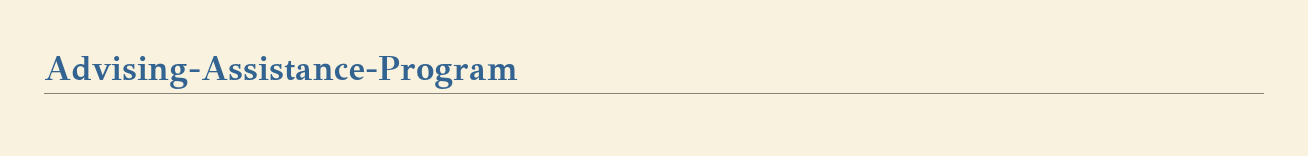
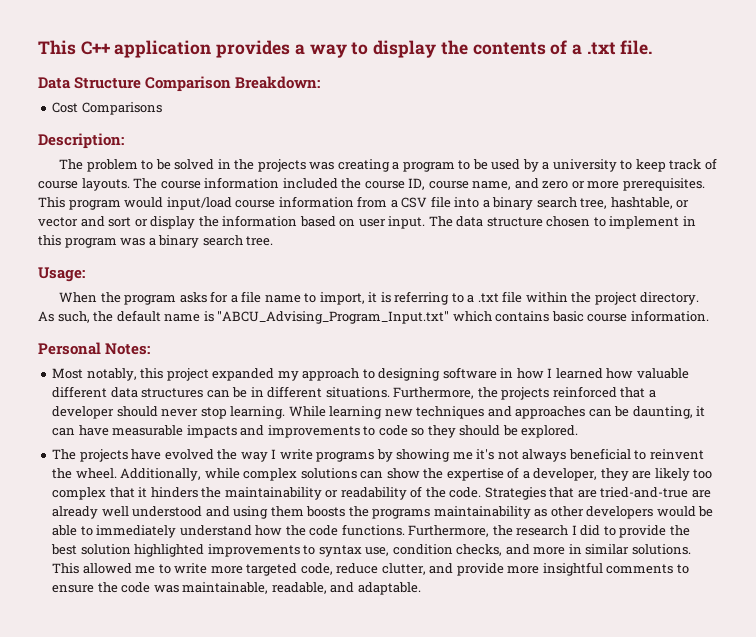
[44,56,518,89] Advising-Assistance-Program -> [38,40,653,58] [38,76,321,92] [52,102,162,115] [38,133,124,149] [59,158,717,172] [38,177,705,191] [38,196,690,210] [38,215,696,229] [38,235,274,248] [38,267,85,282] [59,291,700,305] [38,310,709,324] [38,342,151,355] [52,367,689,381] [52,386,656,400] [52,406,706,419] [52,425,579,438] [52,448,704,462] [52,467,713,481] [52,486,711,500] [52,506,714,519] [52,524,690,538] [51,544,691,557] [52,562,689,576] [52,582,421,595] This C++ application provides a way to display the contents of a .txt file. // Data Structure Comparison Breakdown: // Cost Comparisons // Description: // The problem to be solved in the projects was creating a program to be used by a university to keep track of course layouts. The course information included the course ID, course name, and zero or more prerequisites. This program would input/load course information from a CSV file into a binary search tree, hashtable, or vector and sort or display the information based on user input. The data structure chosen to implement in this program was a binary search tree. // Usage: // When the program asks for a file name to import, it is referring to a .txt file within the project directory. As such, the default name is "ABCU_Advising_Program_Input.txt" which contains basic course information. // Personal Notes: // Most notably, this project expanded my approach to designing software in how I learned how valuable different data structures can be in different situations. Furthermore, the projects reinforced that a developer should never stop learning. While learning new techniques and approaches can be daunting, it can have measurable impacts and improvements to code so they should be explored. // The projects have evolved the way I write programs by showing me it's not always beneficial to reinvent the wheel. Additionally, while complex solutions can show the expertise of a developer, they are likely too complex that it hinders the maintainability or readability of the code. Strategies that are tried-and-true are already well understood and using them boosts the programs maintainability as other developers would be able to immediately understand how the code functions. Furthermore, the research I did to provide the best solution highlighted improvements to syntax use, condition checks, and more in similar solutions. This allowed me to write more targeted code, reduce clutter, and provide more insightful comments to ensure the code was maintainable, readable, and adaptable.

